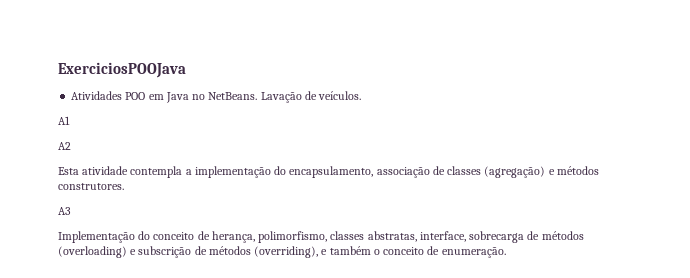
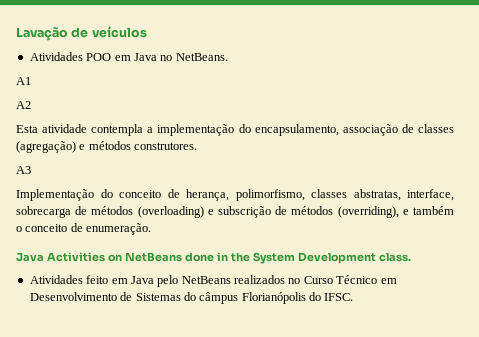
[58,62,186,78] ExerciciosPOOJava -> [16,26,147,41] Lavação de veículos
[260,91,362,103] Lavação de veículos. -> (228, 57) none
(506, 252) none -> [16,252,411,264] [29,275,397,287] [29,292,354,304] // Java Activities on NetBeans done in the System Development class. // Atividades feito em Java pelo NetBeans realizados no Curso Técnico em Desenvolvimento de Sistemas do câmpus Florianópolis do IFSC.

